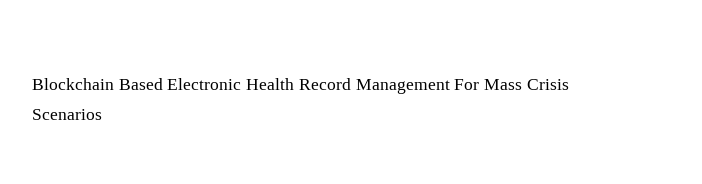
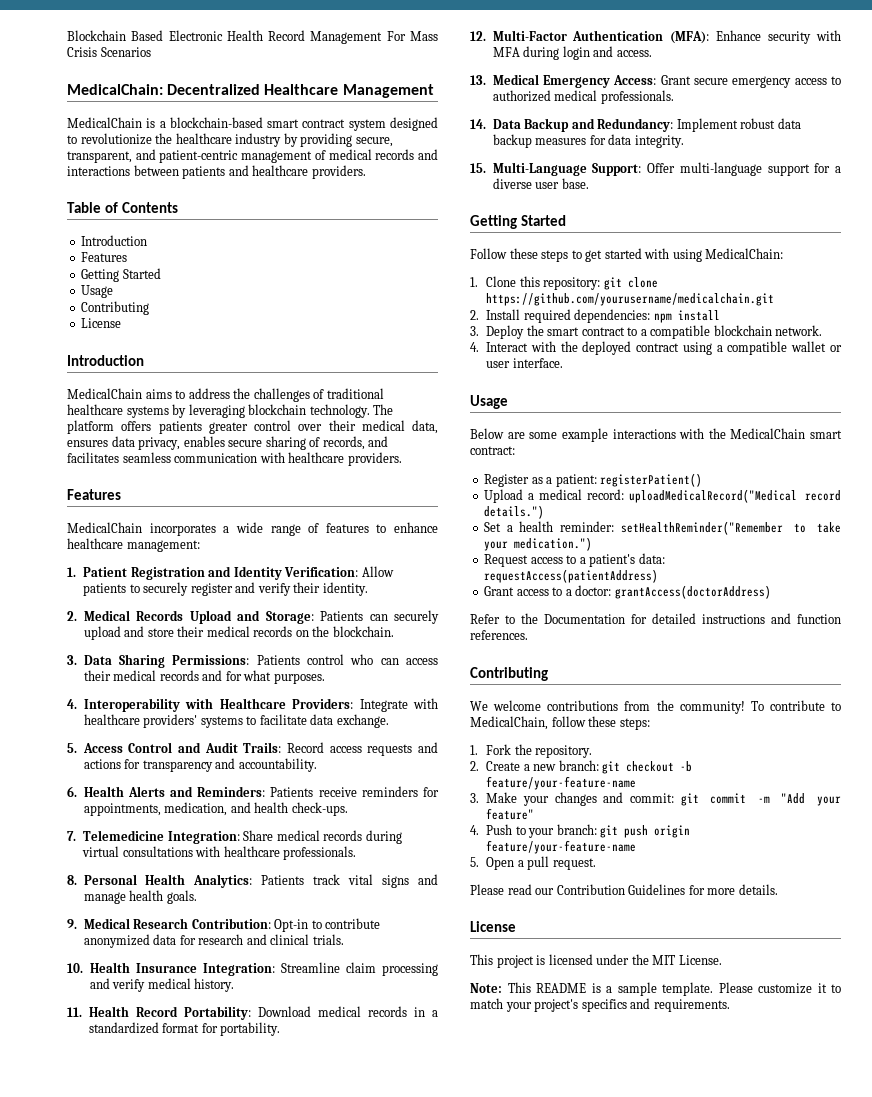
(102, 114) none -> [67,84,434,98] [67,117,438,131] [67,133,393,147] [67,149,439,163] [67,165,366,179] [67,202,179,213] [81,235,148,246] [81,252,128,262] [81,268,161,282] [81,285,114,298] [81,301,150,315] [81,318,122,328] [67,355,144,366] [67,388,384,402] [67,404,394,418] [67,420,438,434] [67,436,389,450] [67,452,402,466] [67,489,121,500] [67,522,438,536] [67,538,200,552] [67,566,394,580] [83,582,368,596] [67,610,439,624] [83,626,394,640] [67,654,438,668] [83,670,325,684] [67,698,438,712] [83,714,389,728] [67,742,438,756] [83,758,317,772] [67,786,440,797] [83,802,348,816] [67,830,402,844] [82,846,357,860] [67,874,439,888] [83,890,197,904] [67,918,381,932] [83,934,344,948] [67,962,438,976] [89,978,235,992] [67,1006,438,1020] [88,1022,281,1036] [470,30,841,44] [492,46,652,60] [470,74,841,88] [492,90,674,104] [470,118,801,132] [492,134,684,148] [470,162,841,176] [492,178,589,189] [470,215,567,229] [470,248,784,262] [470,276,658,290] [486,293,775,306] [470,309,720,323] [470,325,823,339] [470,341,842,355] [486,358,563,368] [470,395,508,409] [470,428,842,442] [470,446,515,455] [484,473,703,487] [484,489,841,503] [484,505,545,519] [484,521,841,535] [484,537,593,551] [484,553,665,567] [484,569,659,583] [484,585,771,599] [470,613,841,624] [470,630,528,640] [470,667,548,681] [470,700,841,714] [470,716,650,730] [470,744,593,758] [470,760,693,774] [486,776,637,790] [470,792,841,806] [486,808,535,820] [470,824,691,838] [486,840,637,854] [470,856,596,870] [470,884,778,895] [470,921,516,932] [470,954,722,968] [470,982,841,996] [470,998,730,1012] // MedicalChain: Decentralized Healthcare Management // MedicalChain is a blockchain-based smart contract system designed to revolutionize the healthcare industry by providing secure, transparent, and patient-centric management of medical records and interactions between patients and healthcare providers. // Table of Contents // Introduction // Features // Getting Started // Usage // Contributing // License // Introduction // MedicalChain aims to address the challenges of traditional healthcare systems by leveraging blockchain technology. The platform offers patients greater control over their medical data, ensures data privacy, enables secure sharing of records, and facilitates seamless communication with healthcare providers. // Features // MedicalChain incorporates a wide range of features to enhance healthcare management: // 1. Patient Registration and Identity Verification: Allow patients to securely register and verify their identity. // 2. Medical Records Upload and Storage: Patients can securely upload and store their medical records on the blockchain. // 3. Data Sharing Permissions: Patients control who can access their medical records and for what purposes. // 4. Interoperability with Healthcare Providers: Integrate with healthcare providers' systems to facilitate data exchange. // 5. Access Control and Audit Trails: Record access requests and actions for transparency and accountability. // 6. Health Alerts and Reminders: Patients receive reminders for appointments, medication, and health check-ups. // 7. Telemedicine Integration: Share medical records during virtual consultations with healthcare professionals. // 8. Personal Health Analytics: Patients track vital signs and manage health goals. // 9. Medical Research Contribution: Opt-in to contribute anonymized data for research and clinical trials. // 10. Health Insurance Integration: Streamline claim processing and verify medical history. // 11. Health Record Portability: Download medical records in a standardized format for portability. // 12. Multi-Factor Authentication (MFA): Enhance security with MFA during login and access. // 13. Medical Emergency Access: Grant secure emergency access to authorized medical professionals. // 14. Data Backup and Redundancy: Implement robust data backup measures for data integrity. // 15. Multi-Language Support: Offer multi-language support for a diverse user base. // Getting Started // Follow these steps to get started with using MedicalChain: // 1. Clone this repository: git clone https://github.com/yourusername/medicalchain.git // 2. Install required dependencies: npm install // 3. Deploy the smart contract to a compatible blockchain network. // 4. Interact with the deployed contract using a compatible wallet or user interface. // Usage // Below are some example interactions with the MedicalChain smart contract: // Register as a patient: registerPatient() // Upload a medical record: uploadMedicalRecord("Medical record details.") // Set a health reminder: setHealthReminder("Remember to take your medication.") // Request access to a patient's data: requestAccess(patientAddress) // Grant access to a doctor: grantAccess(doctorAddress) // Refer to the Documentation for detailed instructions and function references. // Contributing // We welcome contributions from the community! To contribute to MedicalChain, follow these steps: // 1. Fork the repository. // 2. Create a new branch: git checkout -b feature/your-feature-name // 3. Make your changes and commit: git commit -m "Add your feature" // 4. Push to your branch: git push origin feature/your-feature-name // 5. Open a pull request. // Please read our Contribution Guidelines for more details. // License // This project is licensed under the MIT License. // Note: This README is a sample template. Please customize it to match your project's specifics and requirements.

